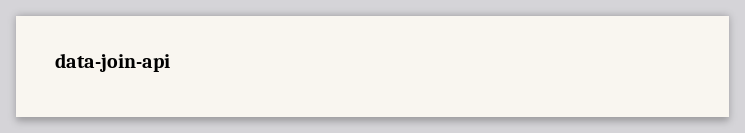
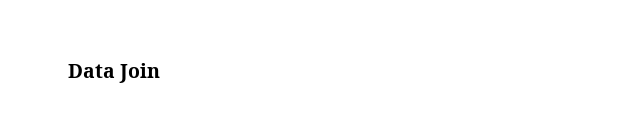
[55,53,170,72] data-join-api -> [68,63,161,83] Data Join

